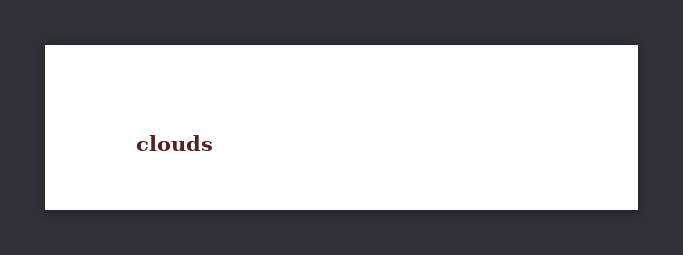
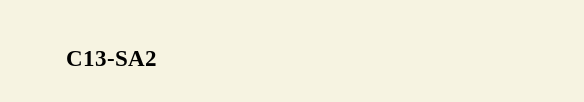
[136,135,213,151] clouds -> [66,51,157,66] C13-SA2

